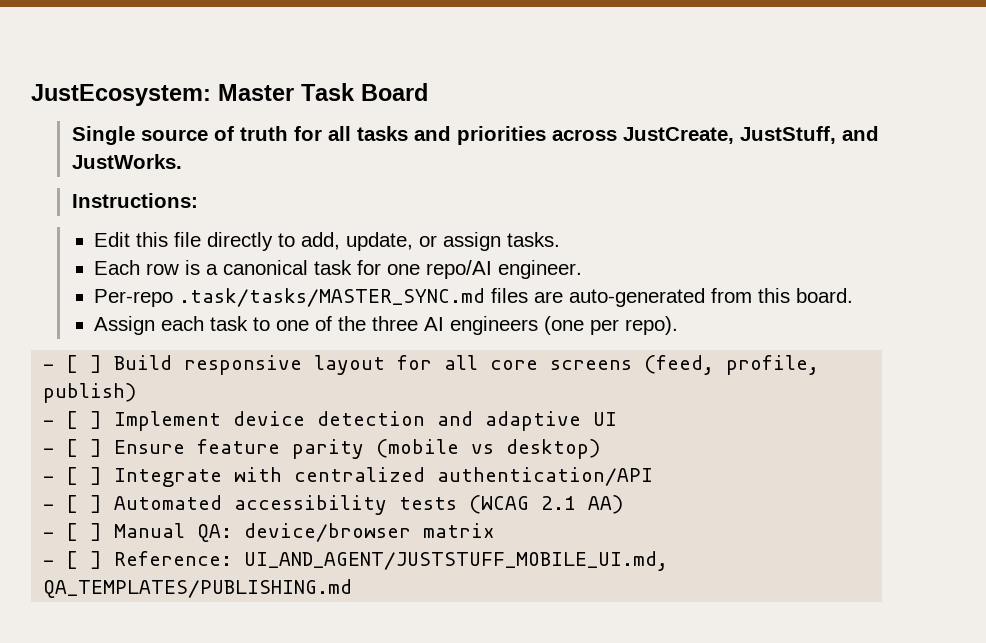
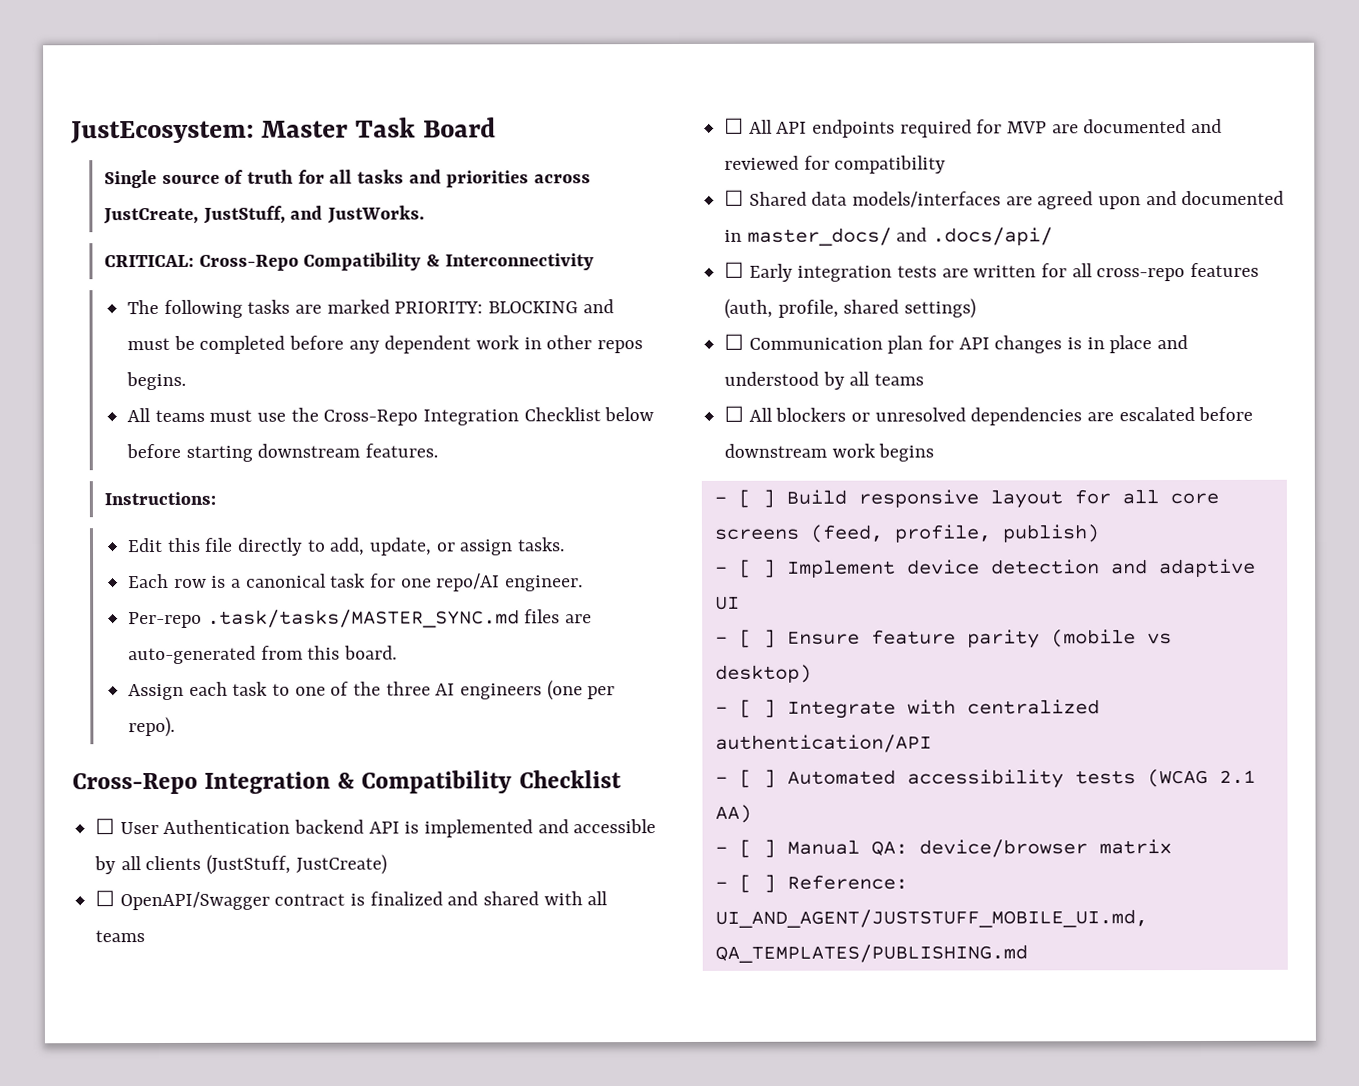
(182, 161) none -> [103,252,594,271] [126,299,614,318] [126,335,644,354] [125,371,186,391] [126,407,655,426] [125,443,439,462] // CRITICAL: Cross-Repo Compatibility & Interconnectivity // The following tasks are marked PRIORITY: BLOCKING and must be completed before any dependent work in other repos begins. // All teams must use the Cross-Repo Integration Checklist below before starting downstream features.
(679, 325) none -> [72,770,622,795] [95,818,657,838] [94,854,387,875] [95,890,609,911] [95,930,146,943] [724,117,1223,138] [724,155,947,174] [724,189,1285,210] [724,227,1054,246] [724,261,1260,282] [724,298,977,319] [724,333,1189,354] [724,371,925,390] [724,405,1254,426] [724,443,935,462] // Cross-Repo Integration & Compatibility Checklist // ☐ User Authentication backend API is implemented and accessible by all clients (JustStuff, JustCreate) // ☐ OpenAPI/Swagger contract is finalized and shared with all teams // ☐ All API endpoints required for MVP are documented and reviewed for compatibility // ☐ Shared data models/interfaces are agreed upon and documented in master_docs/ and .docs/api/ // ☐ Early integration tests are written for all cross-repo features (auth, profile, shared settings) // ☐ Communication plan for API changes is in place and understood by all teams // ☐ All blockers or unresolved dependencies are escalated before downstream work begins

